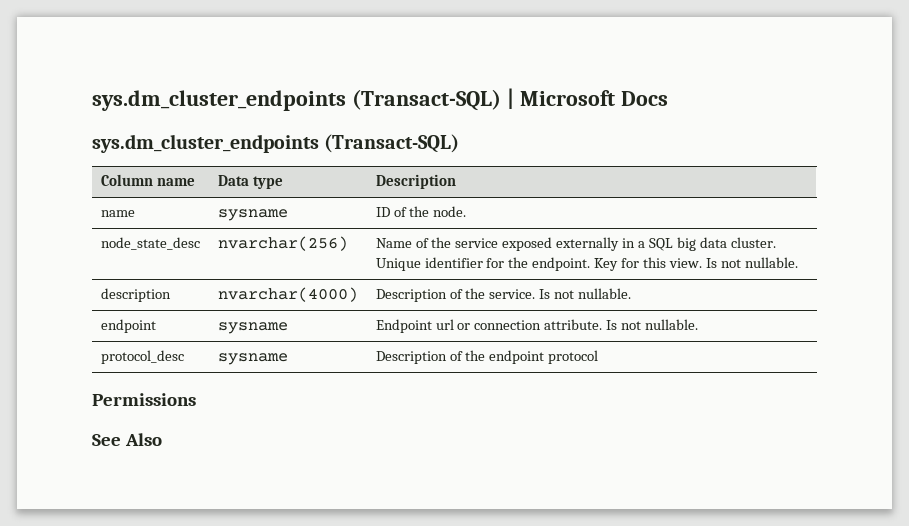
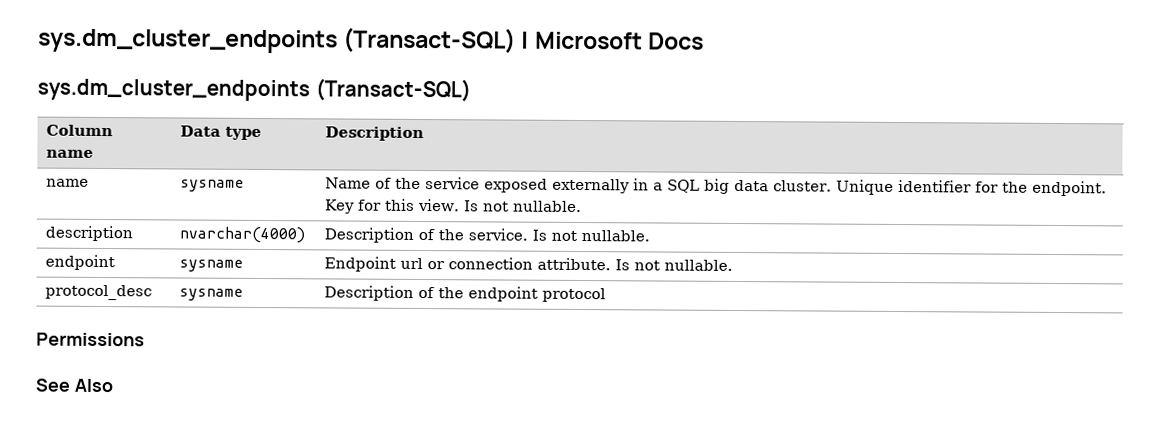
[375,206,467,217] [100,237,200,250] [217,236,348,251] | ID of the node. // node_state_desc | nvarchar(256) -> (245, 185) none

